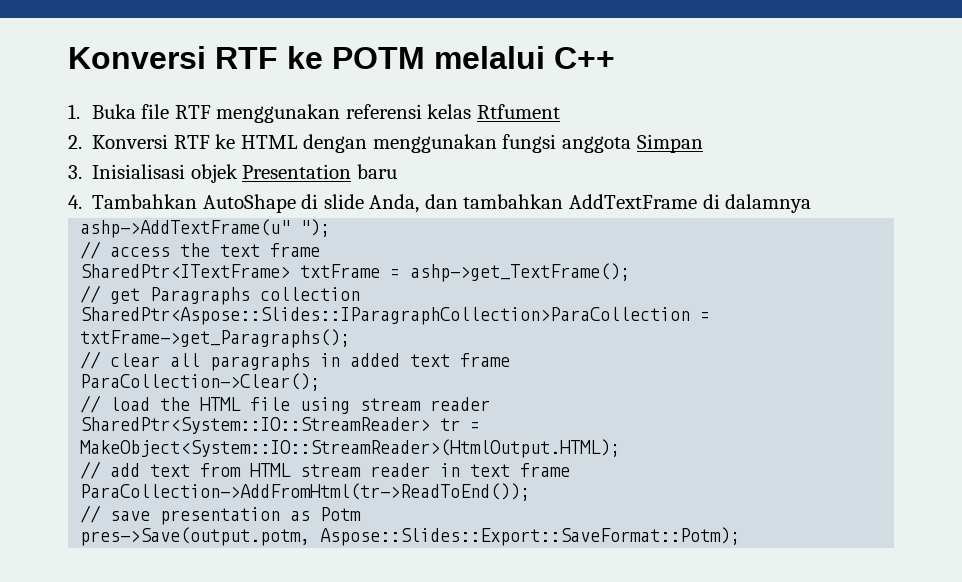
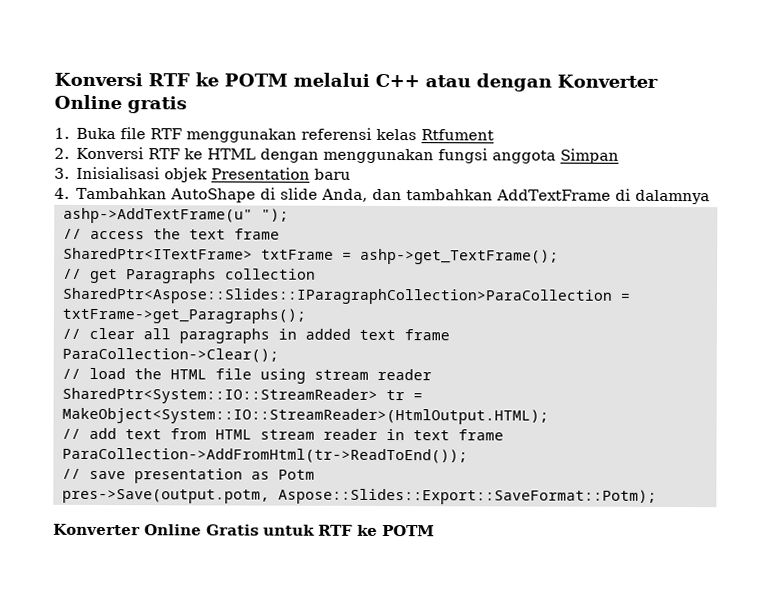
(615, 58) none -> [425,73,658,92] [54,94,187,114] atau dengan Konverter Online gratis
(741, 536) none -> [53,523,435,537] // Konverter Online Gratis untuk RTF ke POTM

